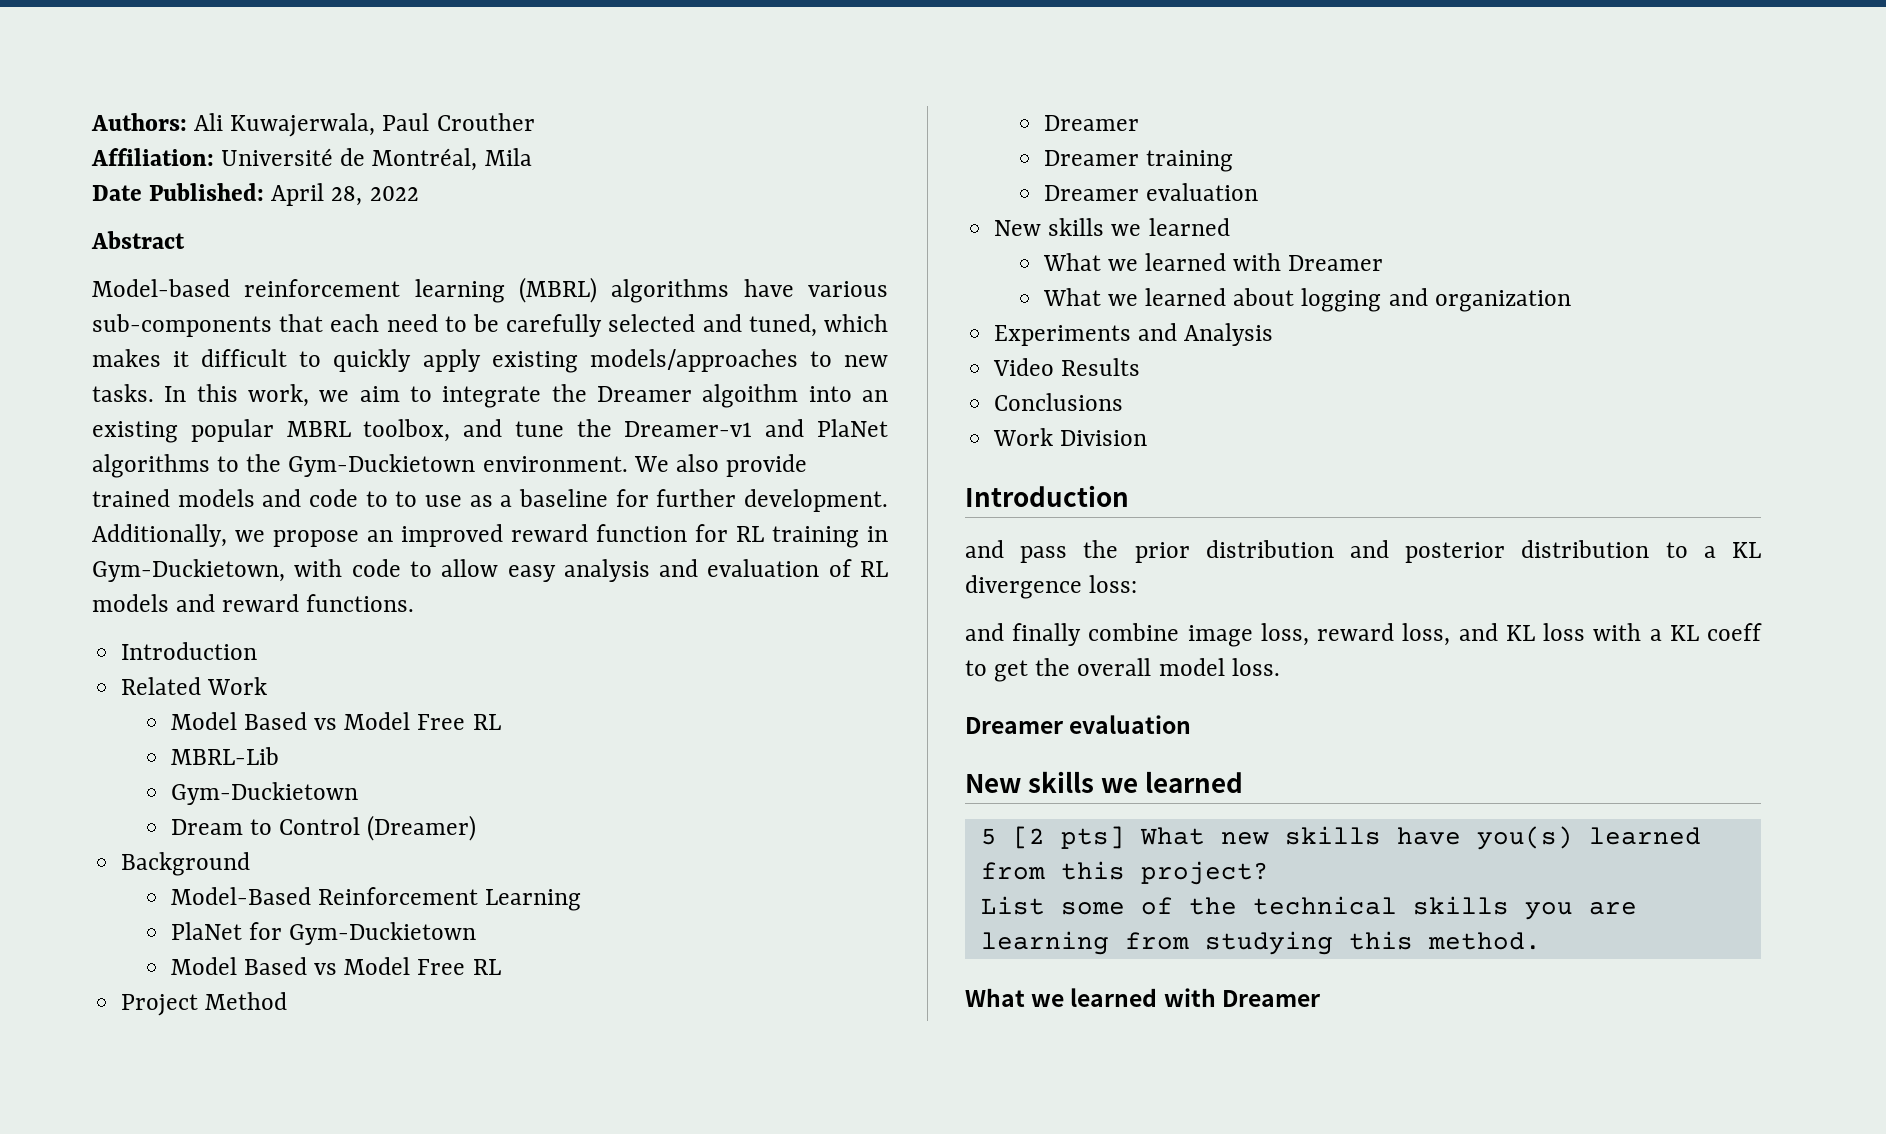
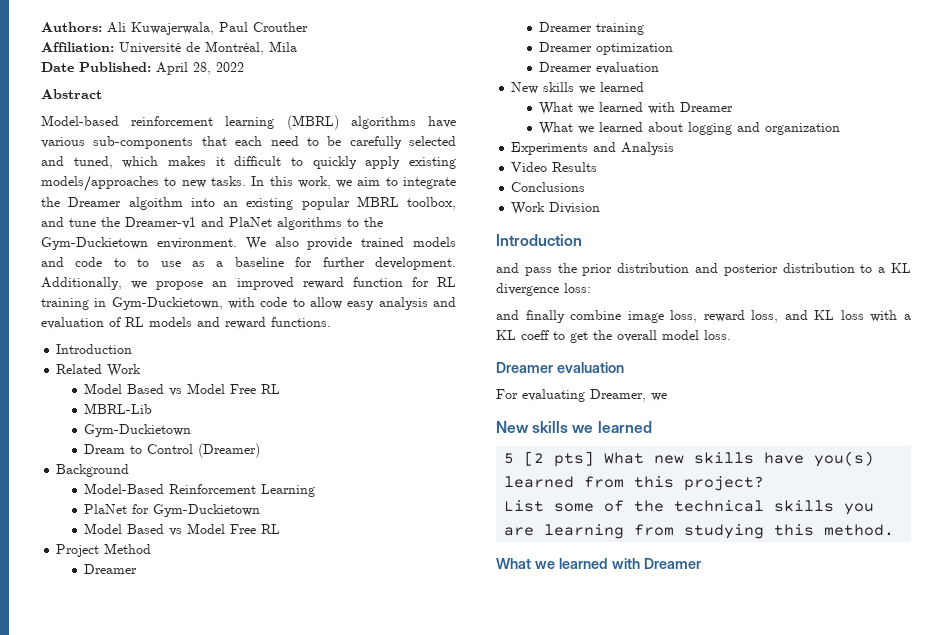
(1233, 161) none -> [539,42,674,55] // Dreamer optimization
(1192, 724) none -> [496,389,667,402] // For evaluating Dreamer, we

